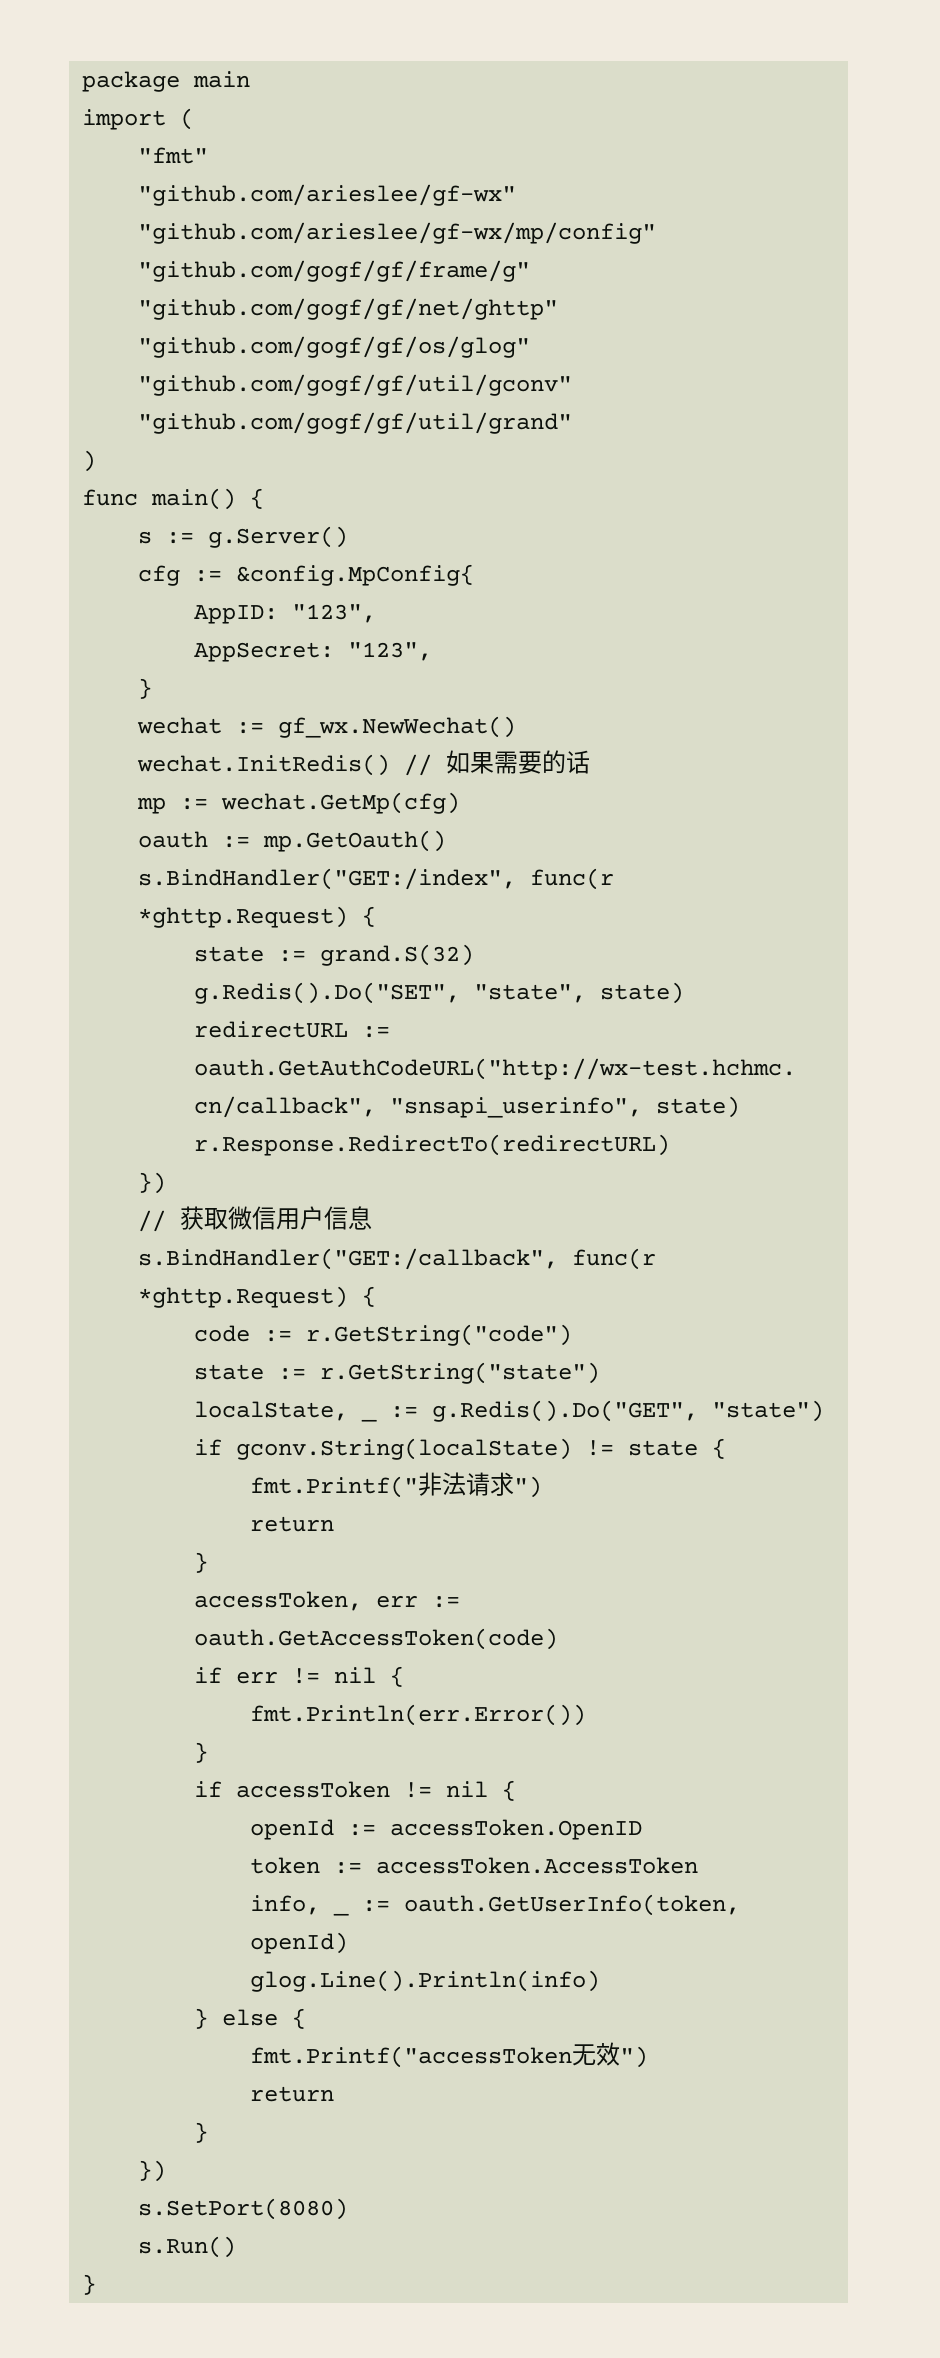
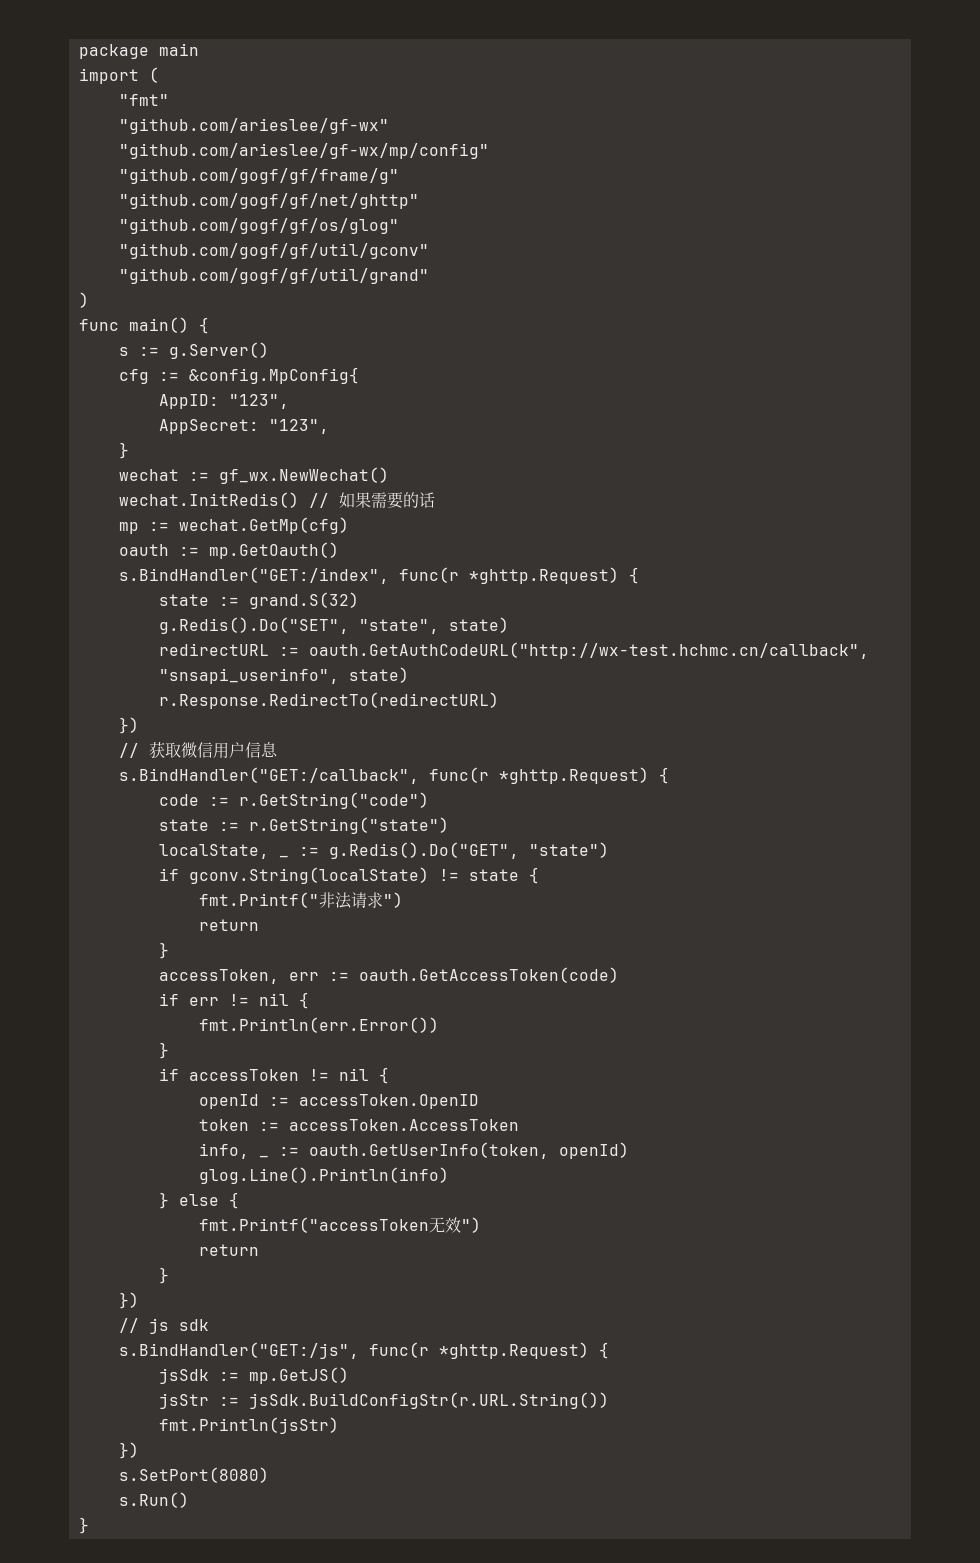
(166, 2171) none -> [119,1318,210,1334] [119,1342,610,1359] [159,1367,350,1384] [159,1392,610,1409] [159,1417,340,1434] [119,1442,140,1459] // // js sdk // s.BindHandler("GET:/js", func(r *ghttp.Request) { // jsSdk := mp.GetJS() // jsStr := jsSdk.BuildConfigStr(r.URL.String()) // fmt.Println(jsStr) // })

